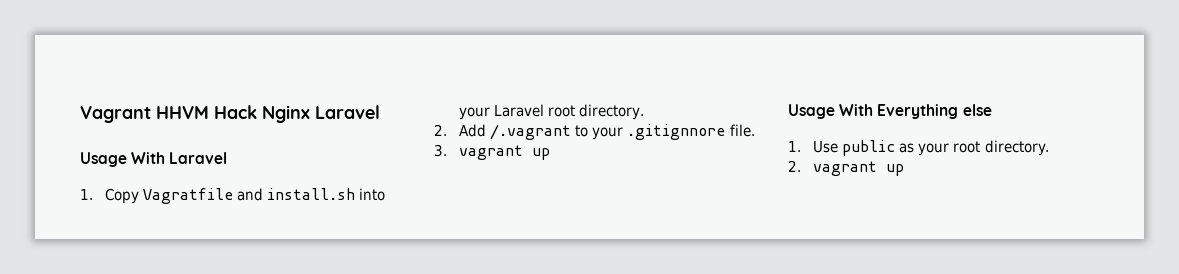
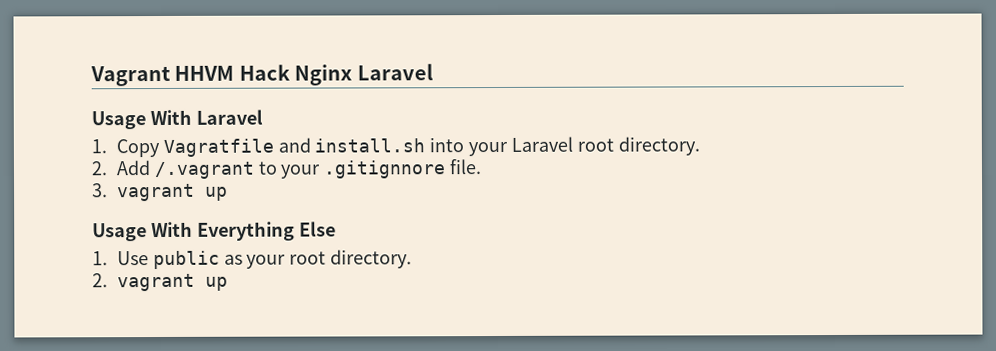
[962,104,992,116] else -> [298,221,336,237] Else

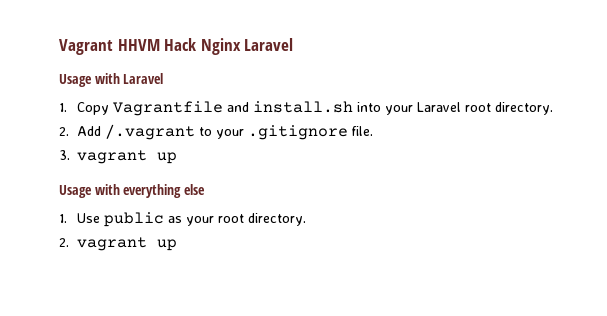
[149,109,192,126] With -> [94,73,120,84] with
[162,138,274,157] Vagratfile -> [112,101,223,116] Vagrantfile
[323,160,447,179] .gitignnore -> [247,125,348,140] .gitignore
[150,221,336,241] With Everything Else -> [94,184,205,198] with everything else

